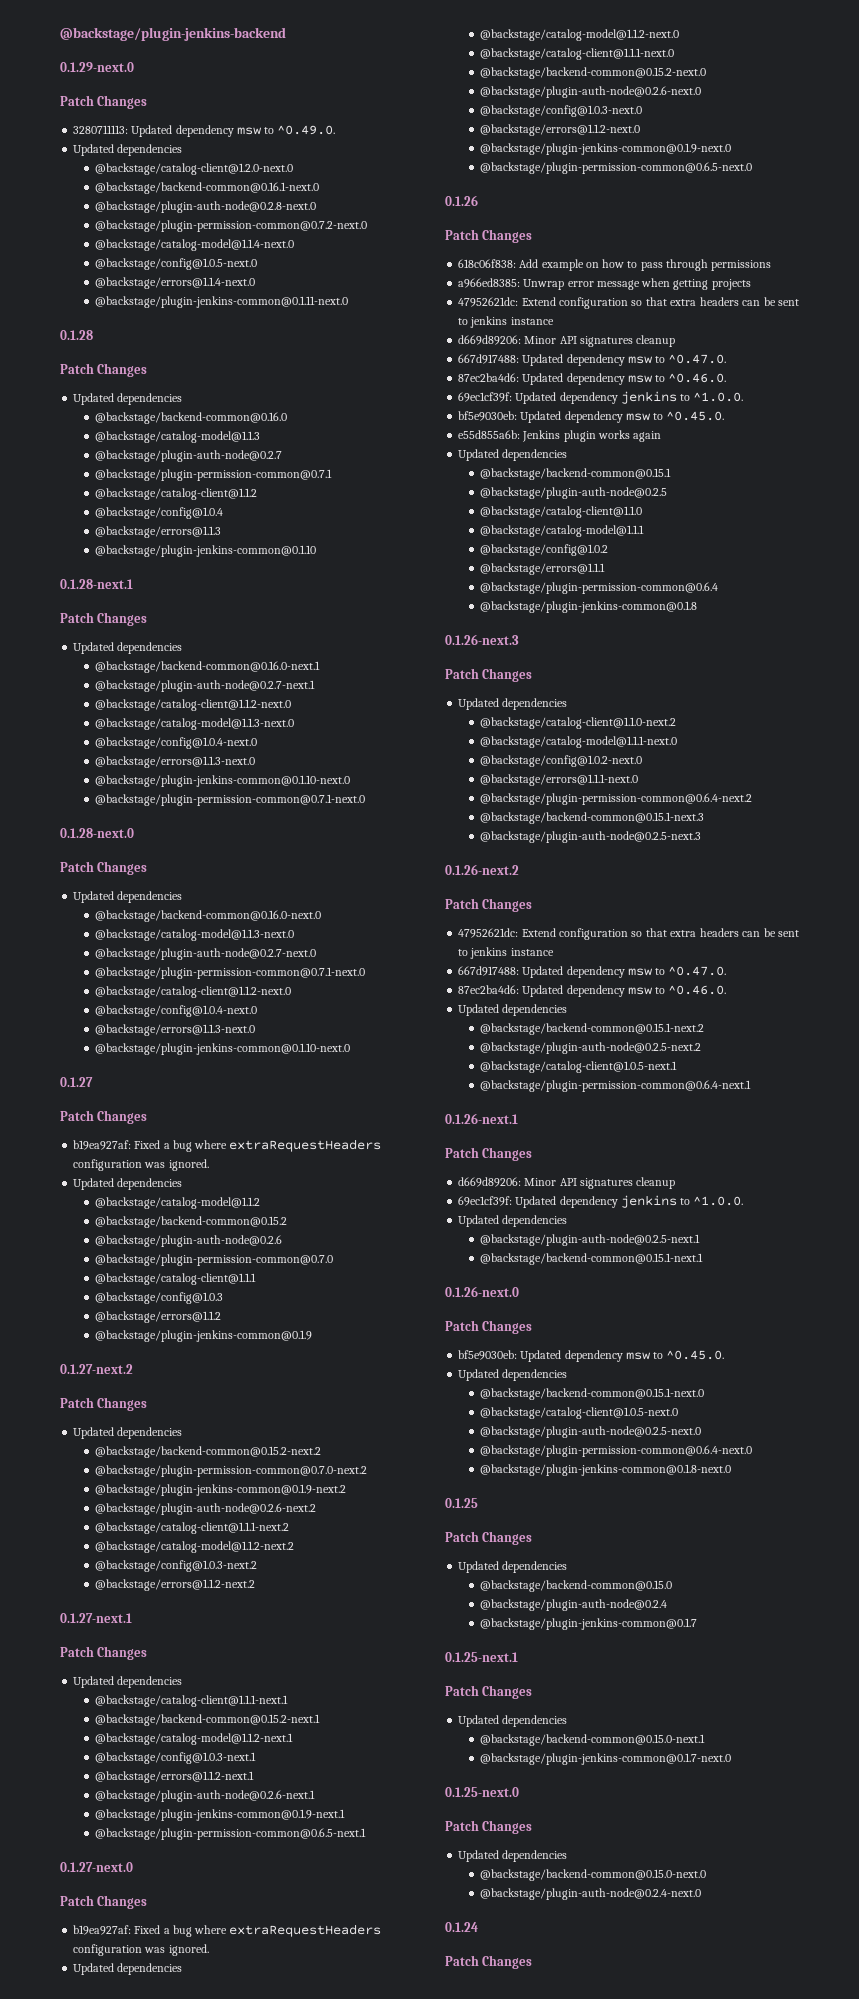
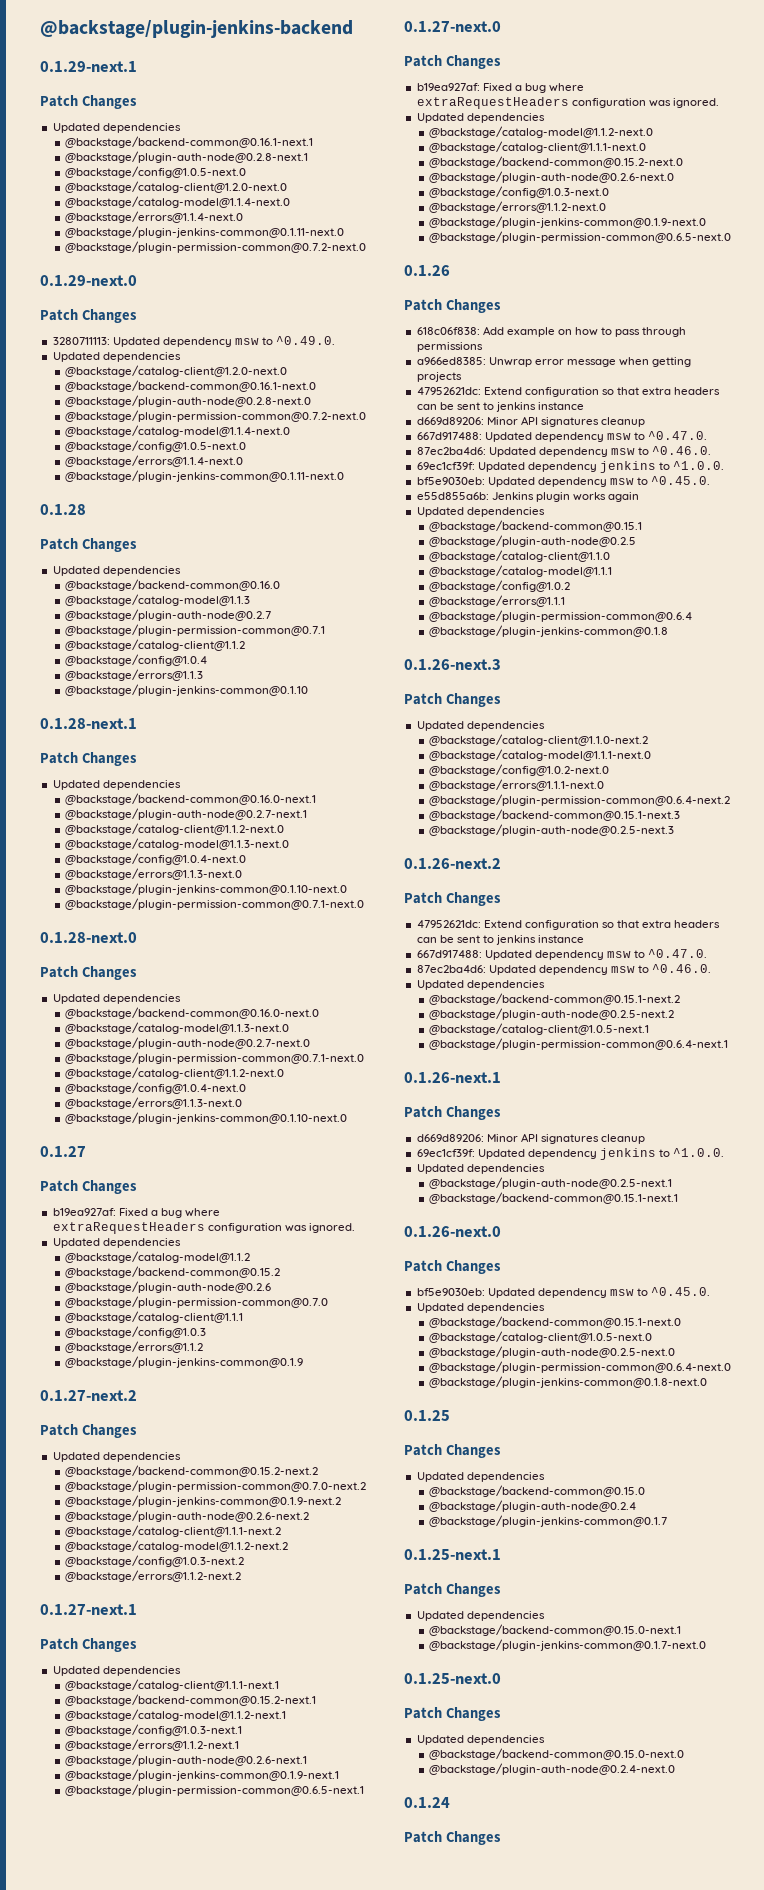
(286, 34) none -> [40,61,137,72] [40,95,137,109] [52,123,181,133] [65,136,314,148] [65,151,309,163] [65,166,247,178] [65,181,288,193] [65,196,291,208] [65,211,244,223] [65,226,345,238] [65,241,367,253] // 0.1.29-next.1 // Patch Changes // Updated dependencies // @backstage/backend-common@0.16.1-next.1 // @backstage/plugin-auth-node@0.2.8-next.1 // @backstage/config@1.0.5-next.0 // @backstage/catalog-client@1.2.0-next.0 // @backstage/catalog-model@1.1.4-next.0 // @backstage/errors@1.1.4-next.0 // @backstage/plugin-jenkins-common@0.1.11-next.0 // @backstage/plugin-permission-common@0.7.2-next.0

